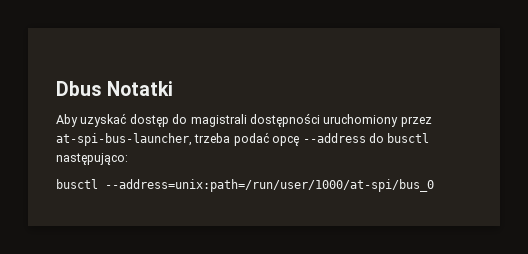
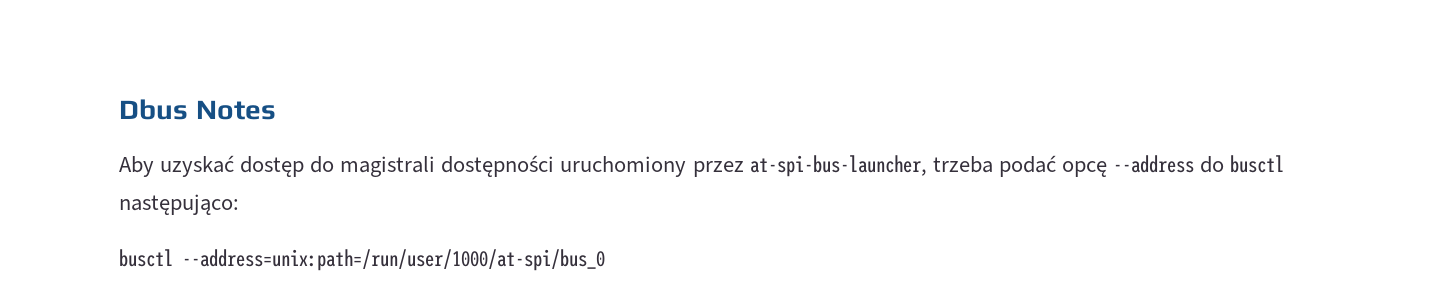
[107,81,174,96] Notatki -> [195,100,276,120] Notes

